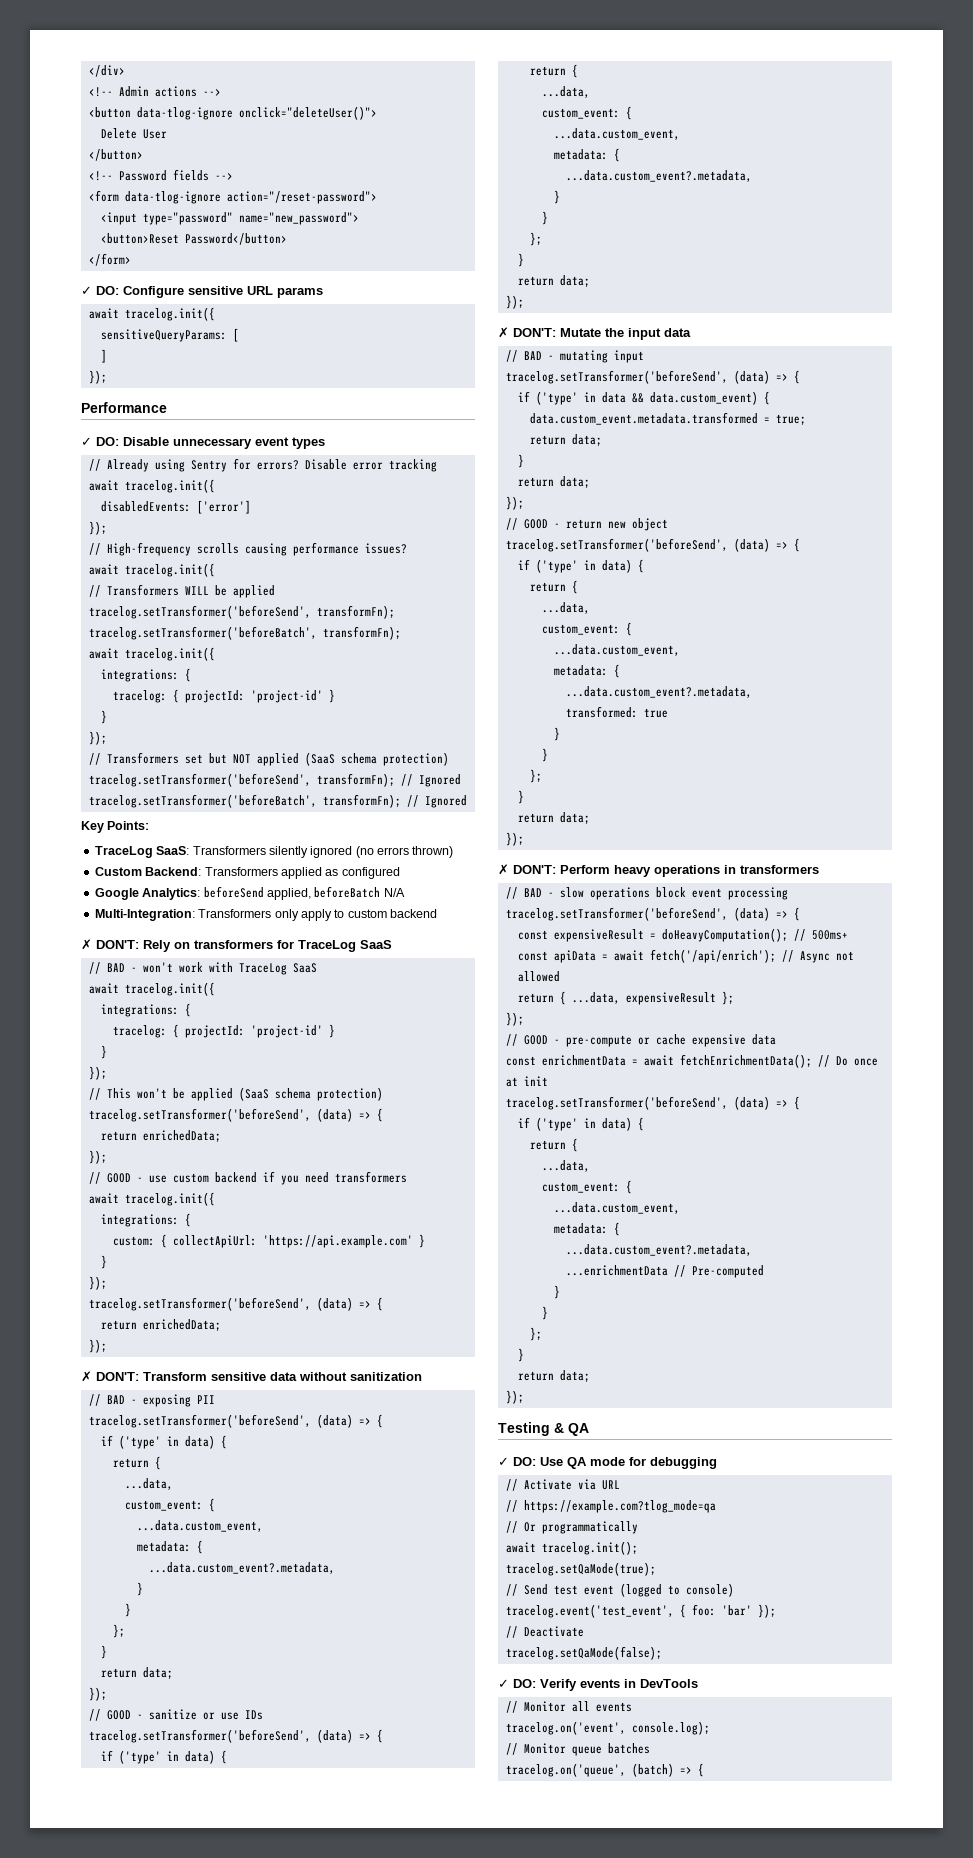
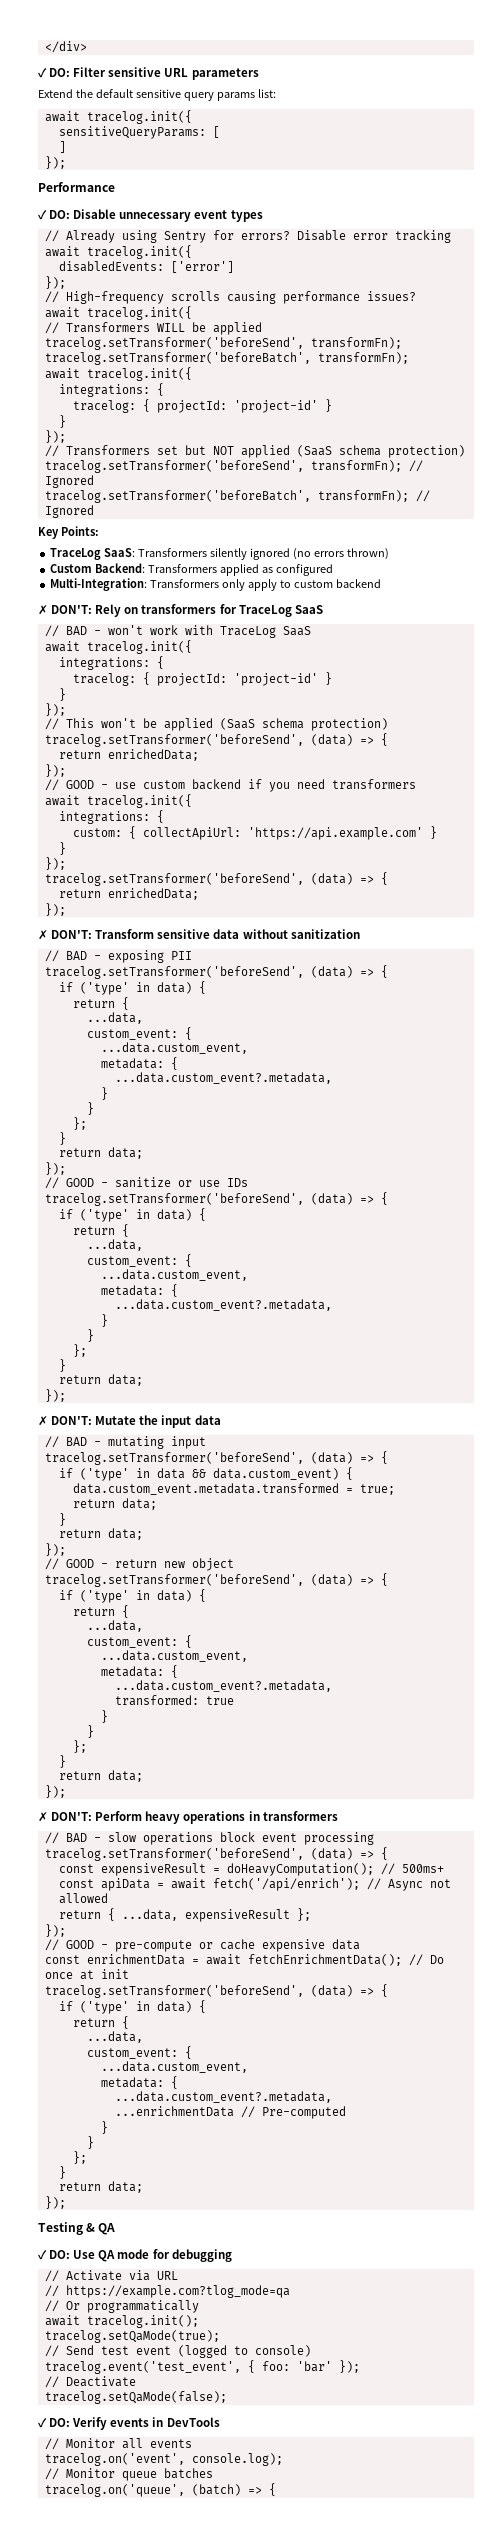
[88,86,221,97] [88,106,377,120] [100,128,167,139] [88,149,143,161] [88,169,233,181] [88,190,377,204] [100,212,359,225] [100,233,287,245] [88,253,131,266] [81,286,184,298] // <!-- Admin actions --> // <button data-tlog-ignore onclick="deleteUser()"> // Delete User // </button> // <!-- Password fields --> // <form data-tlog-ignore action="/reset-password"> // <input type="password" name="new_password"> // <button>Reset Password</button> // </form> // ✓ DO: Configure -> [38,67,107,78] // ✓ DO: Filter
(273, 290) none -> [191,68,259,80] [38,89,214,101] parameters // Extend the default sensitive query
(323, 292) none -> [257,89,276,98] list:
[94,886,405,900] // Google Analytics: beforeSend applied, beforeBatch N/A -> (333, 570) none

